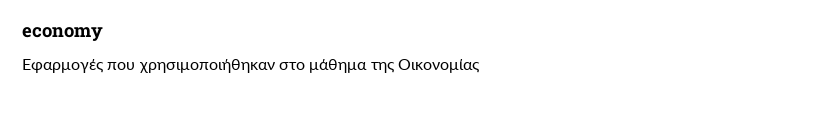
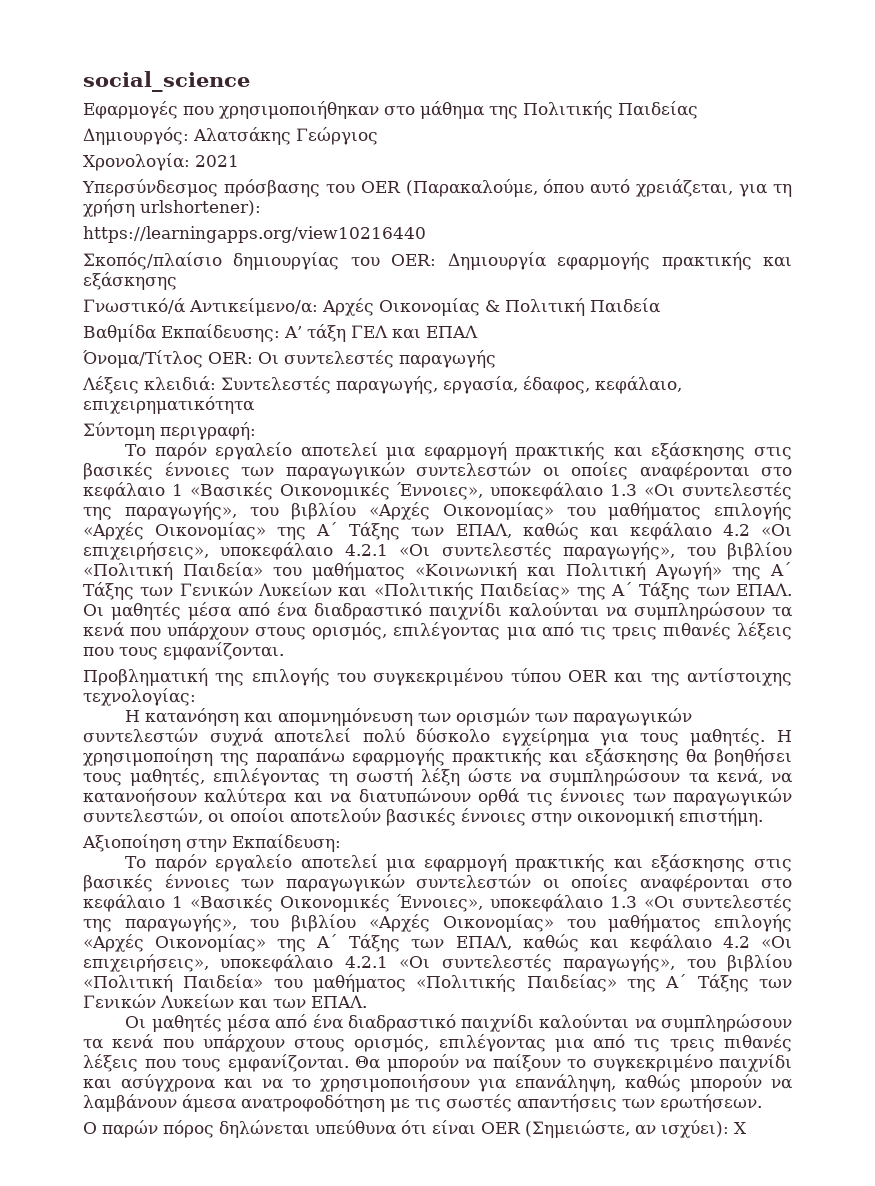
[22,27,103,41] economy -> [83,71,250,92] social_science
[397,59,480,73] Οικονομίας -> [523,101,698,119] [83,127,378,145] [83,153,239,171] [82,179,793,197] [83,199,261,217] [83,226,426,243] [83,252,793,270] [83,272,177,290] [83,298,661,316] [83,324,478,342] [83,350,496,368] [82,376,682,394] [83,396,255,414] [83,422,256,440] [125,442,793,460] [83,462,792,480] [83,482,792,500] [83,502,792,520] [83,522,792,540] [83,542,792,560] [83,562,792,580] [83,582,793,600] [83,602,793,620] [83,622,792,640] [83,642,284,660] [83,668,793,686] [83,688,196,706] [125,708,693,726] [83,728,792,746] [83,748,792,766] [83,768,793,786] [83,788,793,806] [83,808,763,826] [82,834,341,852] [125,854,793,872] [83,874,792,892] [83,894,792,912] [83,914,792,932] [83,934,792,952] [83,954,792,972] [83,974,793,992] [83,994,367,1009] [125,1014,792,1032] [83,1034,792,1052] [83,1054,792,1072] [83,1074,793,1092] [83,1094,762,1112] [83,1120,747,1138] Πολιτικής Παιδείας // Δημιουργός: Αλατσάκης Γεώργιος // Χρονολογία: 2021 // Υπερσύνδεσμος πρόσβασης του OER (Παρακαλούμε, όπου αυτό χρειάζεται, για τη χρήση urlshortener): // https://learningapps.org/view10216440 // Σκοπός/πλαίσιο δημιουργίας του OER: Δημιουργία εφαρμογής πρακτικής και εξάσκησης // Γνωστικό/ά Αντικείμενο/α: Αρχές Οικονομίας & Πολιτική Παιδεία // Βαθμίδα Εκπαίδευσης: Α’ τάξη ΓΕΛ και ΕΠΑΛ // Όνομα/Τίτλος OER: Οι συντελεστές παραγωγής // Λέξεις κλειδιά: Συντελεστές παραγωγής, εργασία, έδαφος, κεφάλαιο, επιχειρηματικότητα // Σύντομη περιγραφή: // Το παρόν εργαλείο αποτελεί μια εφαρμογή πρακτικής και εξάσκησης στις βασικές έννοιες των παραγωγικών συντελεστών οι οποίες αναφέρονται στο κεφάλαιο 1 «Βασικές Οικονομικές Έννοιες», υποκεφάλαιο 1.3 «Οι συντελεστές της παραγωγής», του βιβλίου «Αρχές Οικονομίας» του μαθήματος επιλογής «Αρχές Οικονομίας» της Α΄ Τάξης των ΕΠΑΛ, καθώς και κεφάλαιο 4.2 «Οι επιχειρήσεις», υποκεφάλαιο 4.2.1 «Οι συντελεστές παραγωγής», του βιβλίου «Πολιτική Παιδεία» του μαθήματος «Κοινωνική και Πολιτική Αγωγή» της Α΄ Τάξης των Γενικών Λυκείων και «Πολιτικής Παιδείας» της Α΄ Τάξης των ΕΠΑΛ. Οι μαθητές μέσα από ένα διαδραστικό παιχνίδι καλούνται να συμπληρώσουν τα κενά που υπάρχουν στους ορισμός, επιλέγοντας μια από τις τρεις πιθανές λέξεις που τους εμφανίζονται. // Προβληματική της επιλογής του συγκεκριμένου τύπου OER και της αντίστοιχης τεχνολογίας: // Η κατανόηση και απομνημόνευση των ορισμών των παραγωγικών συντελεστών συχνά αποτελεί πολύ δύσκολο εγχείρημα για τους μαθητές. Η χρησιμοποίηση της παραπάνω εφαρμογής πρακτικής και εξάσκησης θα βοηθήσει τους μαθητές, επιλέγοντας τη σωστή λέξη ώστε να συμπληρώσουν τα κενά, να κατανοήσουν καλύτερα και να διατυπώνουν ορθά τις έννοιες των παραγωγικών συντελεστών, οι οποίοι αποτελούν βασικές έννοιες στην οικονομική επιστήμη. // Αξιοποίηση στην Εκπαίδευση: // Το παρόν εργαλείο αποτελεί μια εφαρμογή πρακτικής και εξάσκησης στις βασικές έννοιες των παραγωγικών συντελεστών οι οποίες αναφέρονται στο κεφάλαιο 1 «Βασικές Οικονομικές Έννοιες», υποκεφάλαιο 1.3 «Οι συντελεστές της παραγωγής», του βιβλίου «Αρχές Οικονομίας» του μαθήματος επιλογής «Αρχές Οικονομίας» της Α΄ Τάξης των ΕΠΑΛ, καθώς και κεφάλαιο 4.2 «Οι επιχειρήσεις», υποκεφάλαιο 4.2.1 «Οι συντελεστές παραγωγής», του βιβλίου «Πολιτική Παιδεία» του μαθήματος «Πολιτικής Παιδείας» της Α΄ Τάξης των Γενικών Λυκείων και των ΕΠΑΛ. // Οι μαθητές μέσα από ένα διαδραστικό παιχνίδι καλούνται να συμπληρώσουν τα κενά που υπάρχουν στους ορισμός, επιλέγοντας μια από τις τρεις πιθανές λέξεις που τους εμφανίζονται. Θα μπορούν να παίξουν το συγκεκριμένο παιχνίδι και ασύγχρονα και να το χρησιμοποιήσουν για επανάληψη, καθώς μπορούν να λαμβάνουν άμεσα ανατροφοδότηση με τις σωστές απαντήσεις των ερωτήσεων. // Ο παρών πόρος δηλώνεται υπεύθυνα ότι είναι OER (Σημειώστε, αν ισχύει): X

